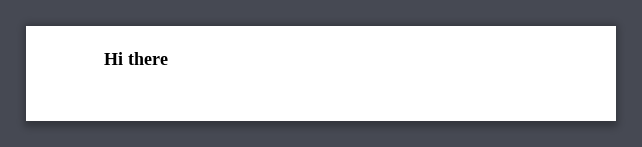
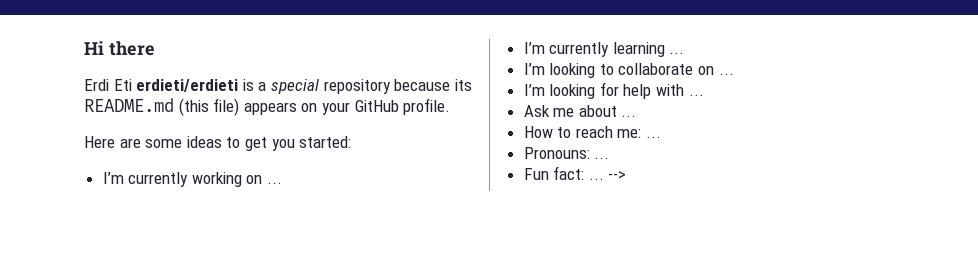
(168, 58) none -> [84,79,472,94] [84,98,451,116] [84,136,352,151] [102,172,283,187] [523,42,685,57] [523,63,734,78] [523,82,704,99] [523,105,637,117] [523,126,662,138] [523,147,610,159] [523,166,627,180] // Erdi Eti erdieti/erdieti is a special repository because its README.md (this file) appears on your GitHub profile. // Here are some ideas to get you started: // I’m currently working on ... // I’m currently learning ... // I’m looking to collaborate on ... // I’m looking for help with ... // Ask me about ... // How to reach me: ... // Pronouns: ... // Fun fact: ... -->

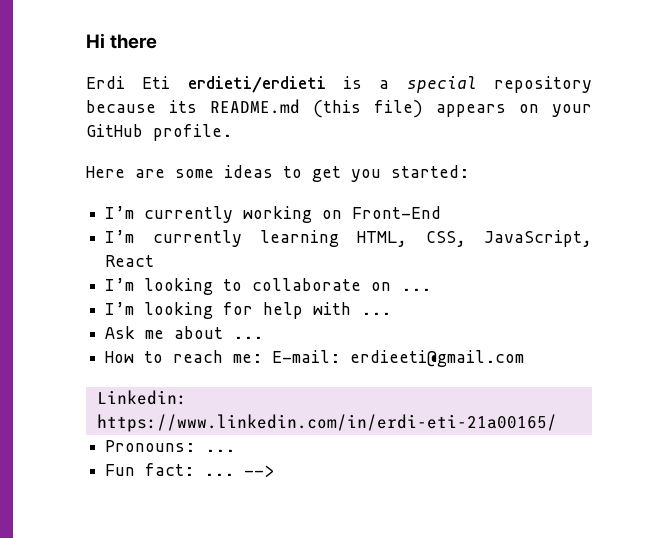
[267,182,283,184] ... -> [352,206,442,219] Front-End
[669,52,685,54] ... -> [357,230,592,247] [105,255,155,267] HTML, CSS, JavaScript, React
[646,136,662,138] ... -> [272,350,525,367] [96,390,187,405] [96,414,557,432] E-mail: erdieeti@gmail.com // Linkedin: https://www.linkedin.com/in/erdi-eti-21a00165/

